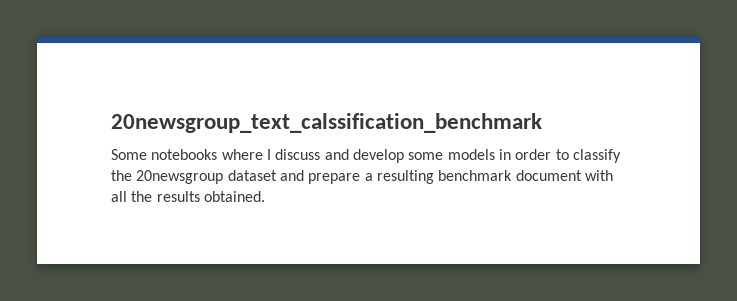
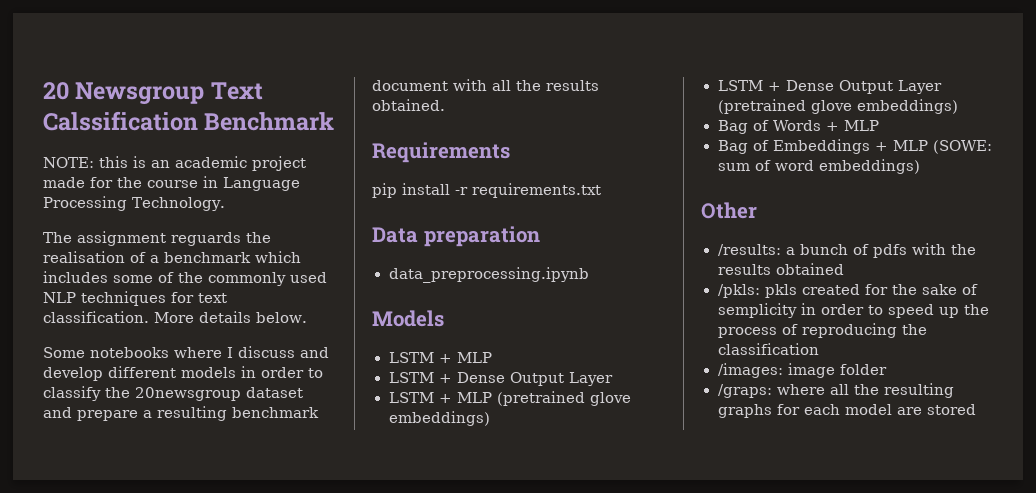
[111,113,542,133] 20newsgroup_text_calssification_benchmark -> [43,82,263,105] [43,111,335,131] [43,156,306,171] [43,176,300,191] [43,196,225,211] [43,231,271,246] [43,251,301,263] [43,271,327,286] [43,291,227,306] [43,311,307,323] 20 Newsgroup Text Calssification Benchmark // NOTE: this is an academic project made for the course in Language Processing Technology. // The assignment reguards the realisation of a benchmark which includes some of the commonly used NLP techniques for text classification. More details below.
[408,152,444,160] some -> [108,366,176,378] different
(265, 196) none -> [372,142,510,163] [372,183,601,198] [372,226,540,247] [388,267,589,283] [372,310,444,327] [388,352,492,363] [388,372,613,386] [388,391,631,406] [388,411,490,426] [717,80,942,94] [717,99,958,114] [717,120,880,134] [717,139,992,154] [717,159,920,174] [701,202,757,219] [717,243,976,258] [717,263,844,275] [717,284,978,298] [717,303,989,318] [717,323,927,338] [717,343,819,355] [717,363,887,378] [717,383,954,398] [717,404,976,418] // Requirements // pip install -r requirements.txt // Data preparation // data_preprocessing.ipynb // Models // LSTM + MLP // LSTM + Dense Output Layer // LSTM + MLP (pretrained glove embeddings) // LSTM + Dense Output Layer (pretrained glove embeddings) // Bag of Words + MLP // Bag of Embeddings + MLP (SOWE: sum of word embeddings) // Other // /results: a bunch of pdfs with the results obtained // /pkls: pkls created for the sake of semplicity in order to speed up the process of reproducing the classification // /images: image folder // /graps: where all the resulting graphs for each model are stored

